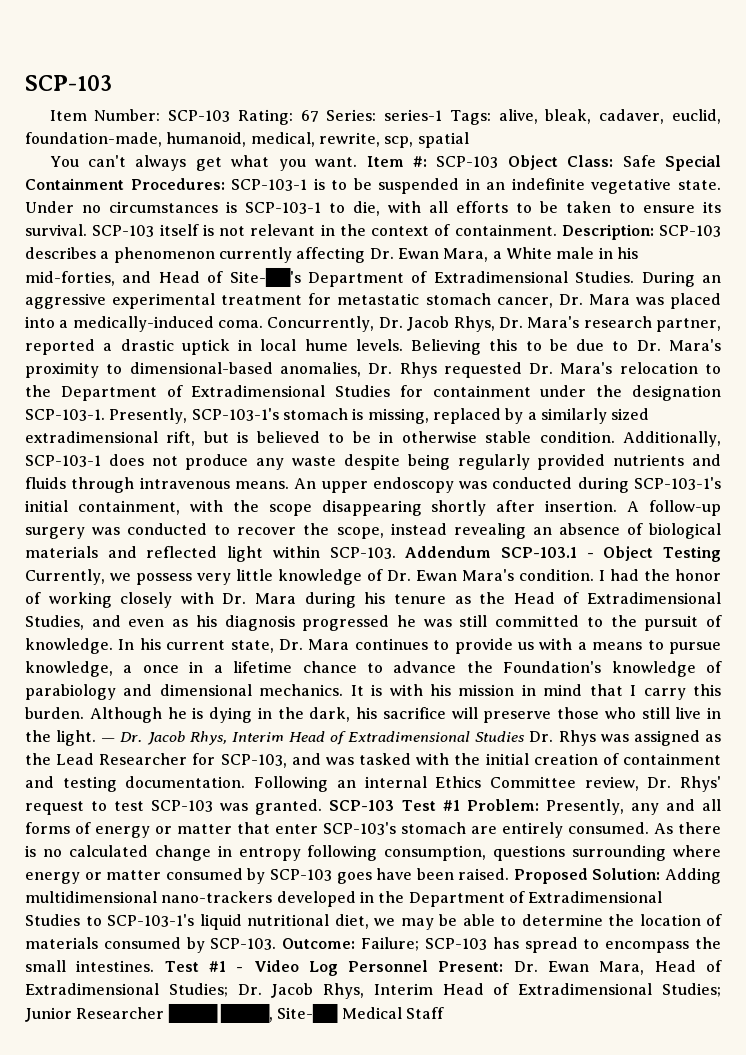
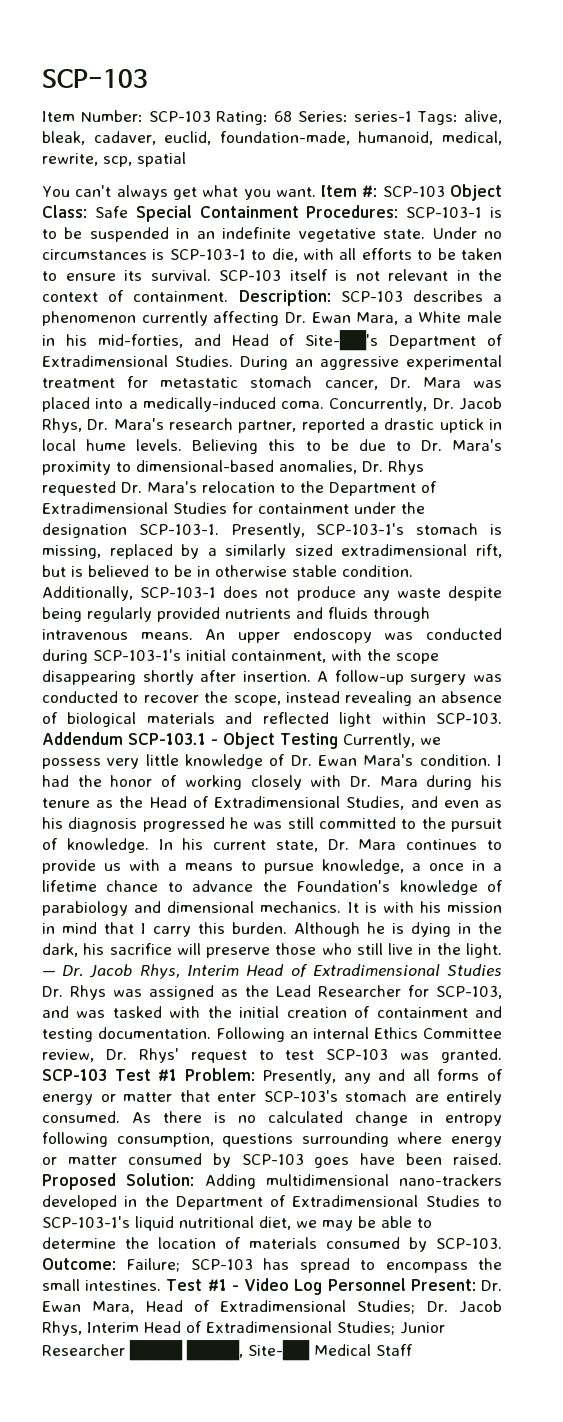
[300,110,319,122] 67 -> [274,111,293,122] 68

